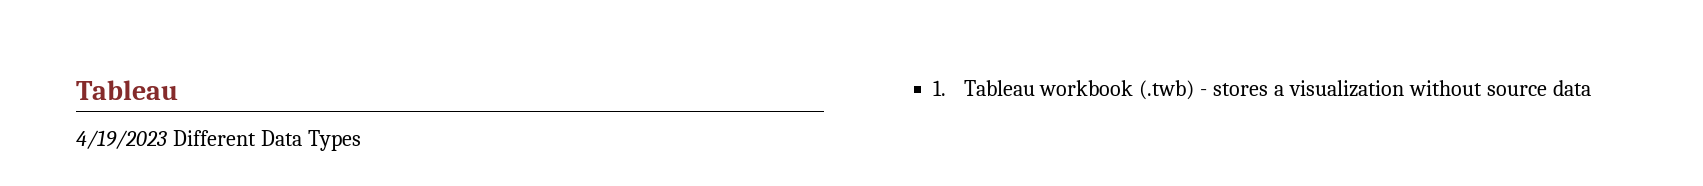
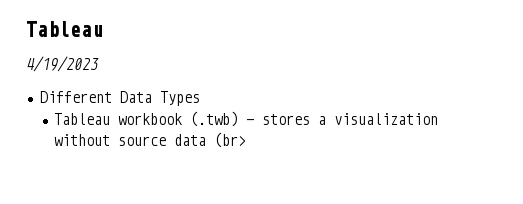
(167, 139) none -> (99, 64) //
[933,80,947,96] 1. -> (200, 98) none
(1591, 88) none -> [214,132,247,148] (br>

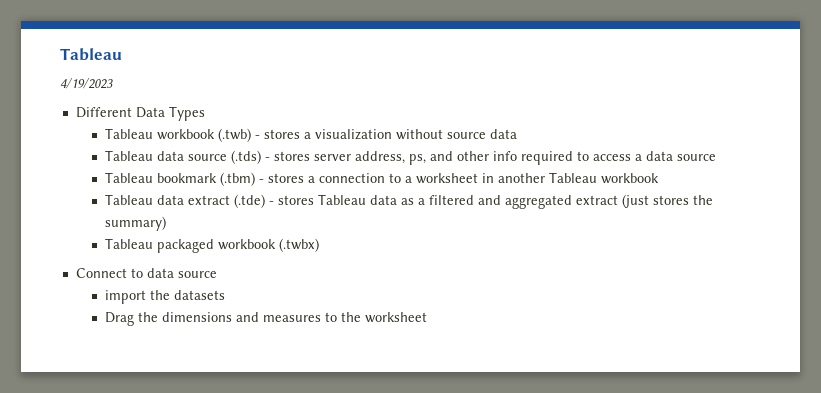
[214,132,247,148] (br> -> [104,150,716,165] [104,172,659,186] [104,194,713,209] [104,216,166,231] [104,238,319,253] [75,268,217,278] [104,290,225,304] [104,312,427,326] // Tableau data source (.tds) - stores server address, ps, and other info required to access a data source // Tableau bookmark (.tbm) - stores a connection to a worksheet in another Tableau workbook // Tableau data extract (.tde) - stores Tableau data as a filtered and aggregated extract (just stores the summary) // Tableau packaged workbook (.twbx) // Connect to data source // import the datasets // Drag the dimensions and measures to the worksheet

